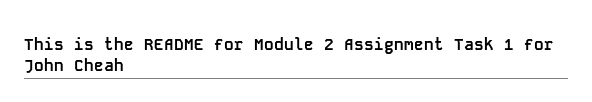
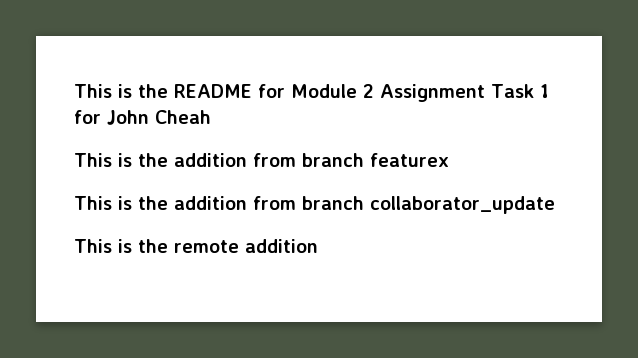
(124, 64) none -> [74,153,449,167] [74,196,555,214] [74,239,318,253] // This is the addition from branch featurex // This is the addition from branch collaborator_update // This is the remote addition

